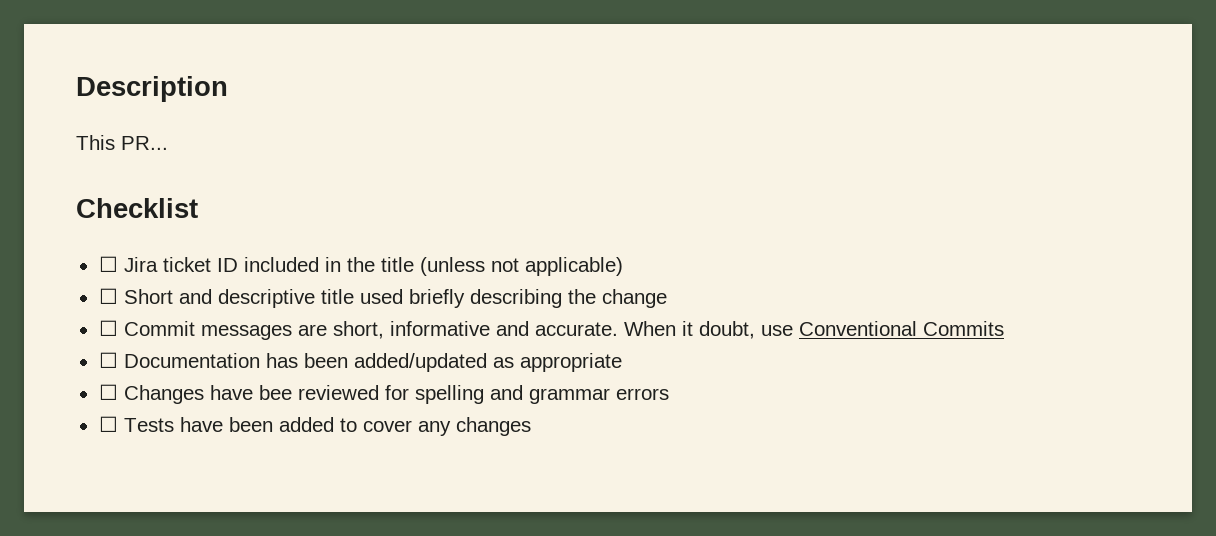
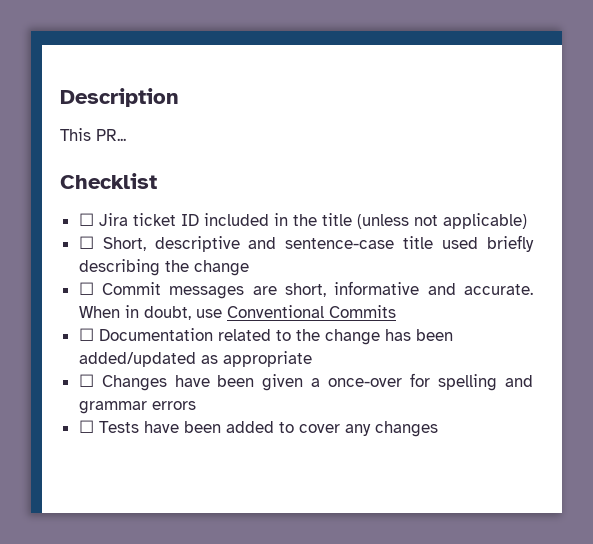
[123,289,315,308] Short and descriptive -> [102,236,395,252] Short, descriptive and sentence-case
[681,321,693,336] it -> [124,305,139,318] in
(260, 360) none -> [217,329,380,345] related to the change
[258,385,379,400] bee reviewed -> [217,374,403,391] been given a once-over

